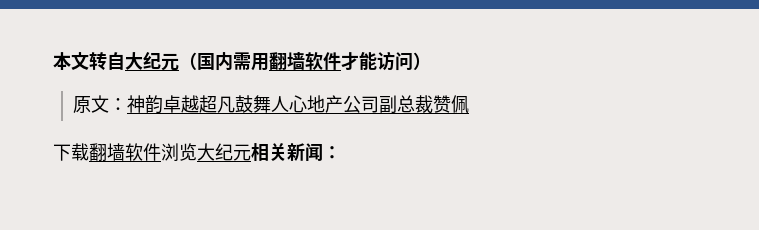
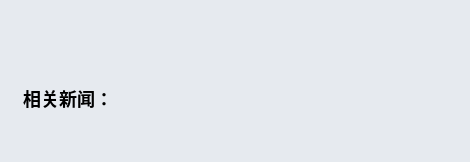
[53,51,431,71] [73,95,470,114] [53,143,251,161] 本文转自大纪元（国内需用翻墙软件才能访问） // 原文：神韵卓越超凡鼓舞人心地产公司副总裁赞佩 // 下载翻墙软件浏览大纪元 -> (23, 99) none

